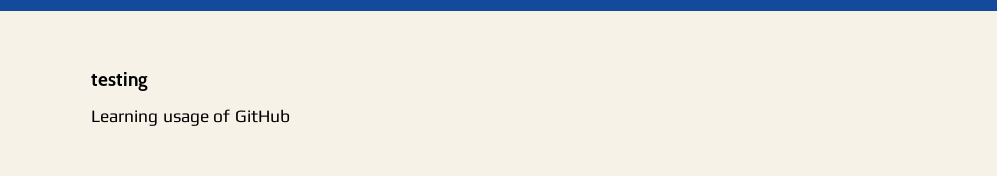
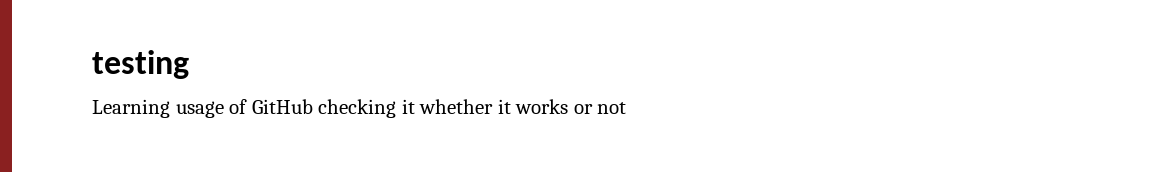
(291, 116) none -> [318,99,627,118] checking it whether it works or not

